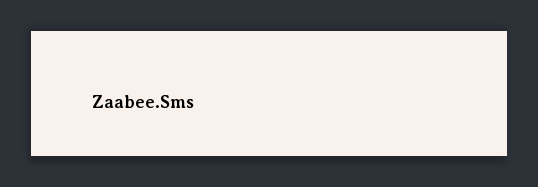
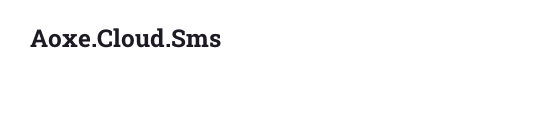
[92,95,194,108] Zaabee.Sms -> [30,28,221,48] Aoxe.Cloud.Sms

